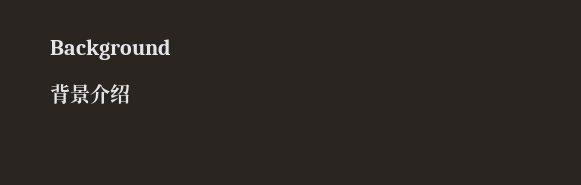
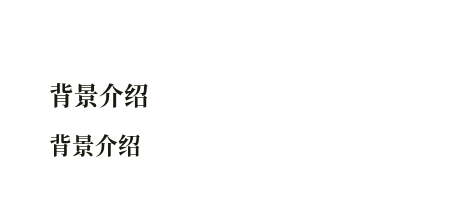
[50,39,171,60] Background -> [49,83,149,109] 背景介绍

